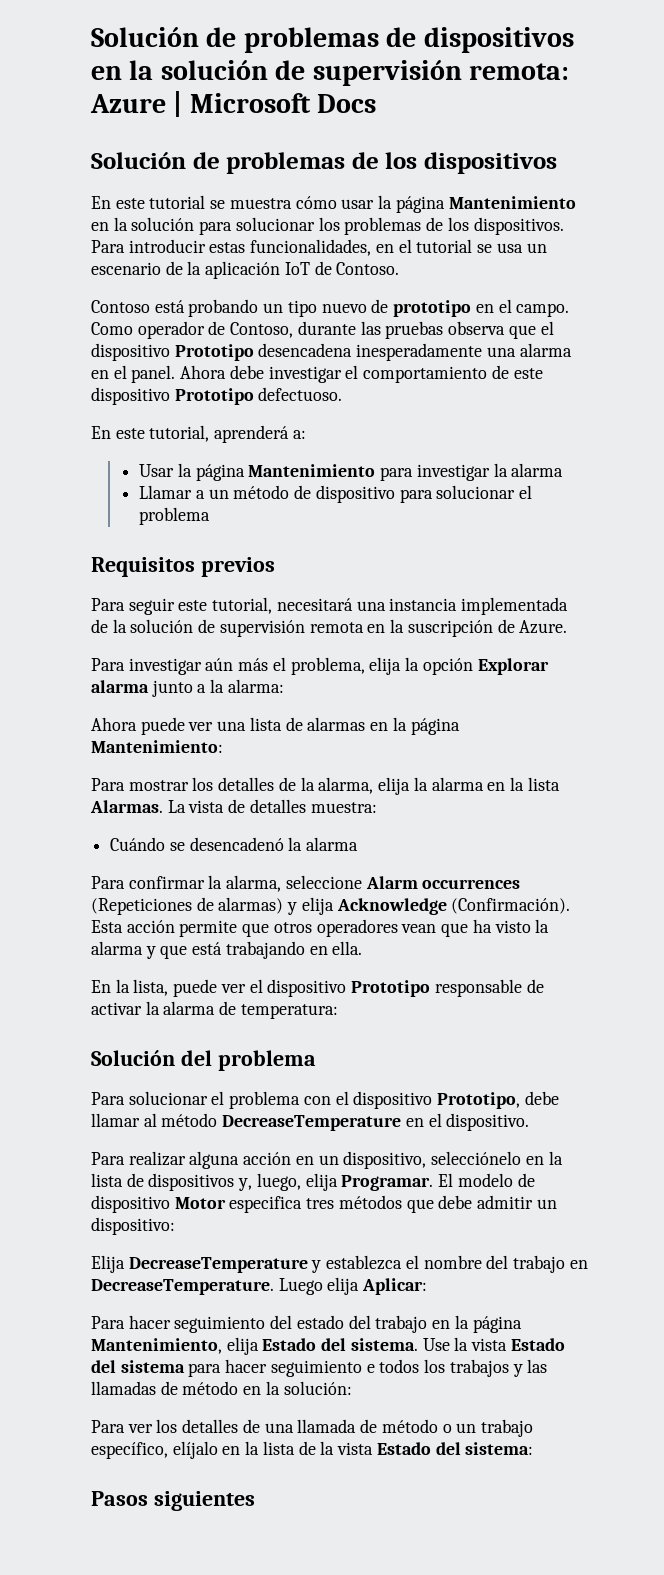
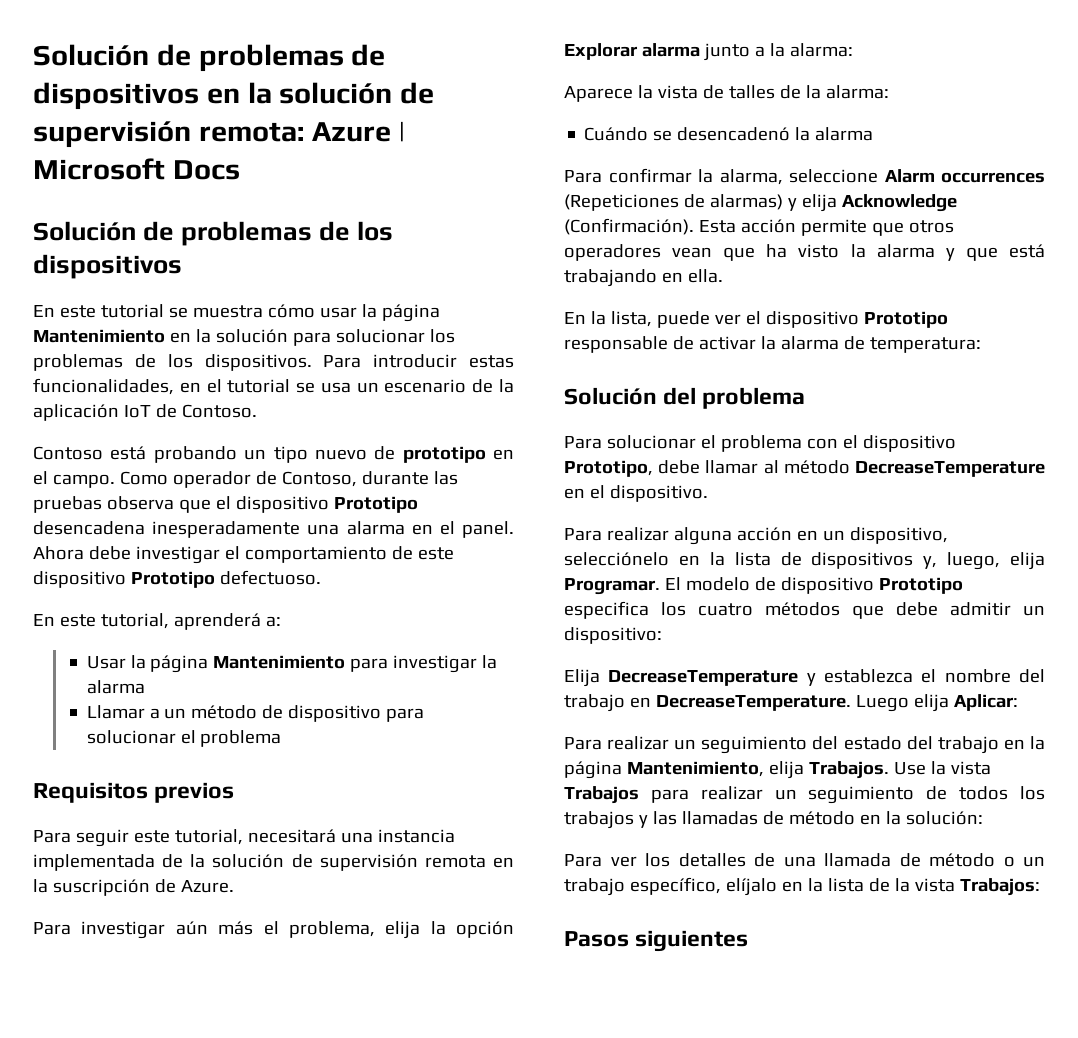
[91,717,460,735] [91,740,223,753] [91,777,560,795] [90,799,377,813] Ahora puede ver una lista de alarmas en la página Mantenimiento: // Para mostrar los detalles de la alarma, elija la alarma en la lista Alarmas. La vista de detalles muestra: -> [564,85,889,102] Aparece la vista de talles de la alarma:
[174,1196,335,1213] Motor especifica tres -> [878,577,963,594] [564,601,753,619] Prototipo especifica los cuatro
[128,1315,171,1329] hacer -> [607,736,697,750] realizar un
[262,1337,565,1351] [91,1359,375,1377] Estado del sistema. Use la vista Estado del sistema para hacer seguimiento e -> [808,761,991,779] [564,786,948,804] Trabajos. Use la vista Trabajos para realizar un seguimiento de
[376,1442,534,1455] Estado del sistema: -> [959,878,1040,896] Trabajos:

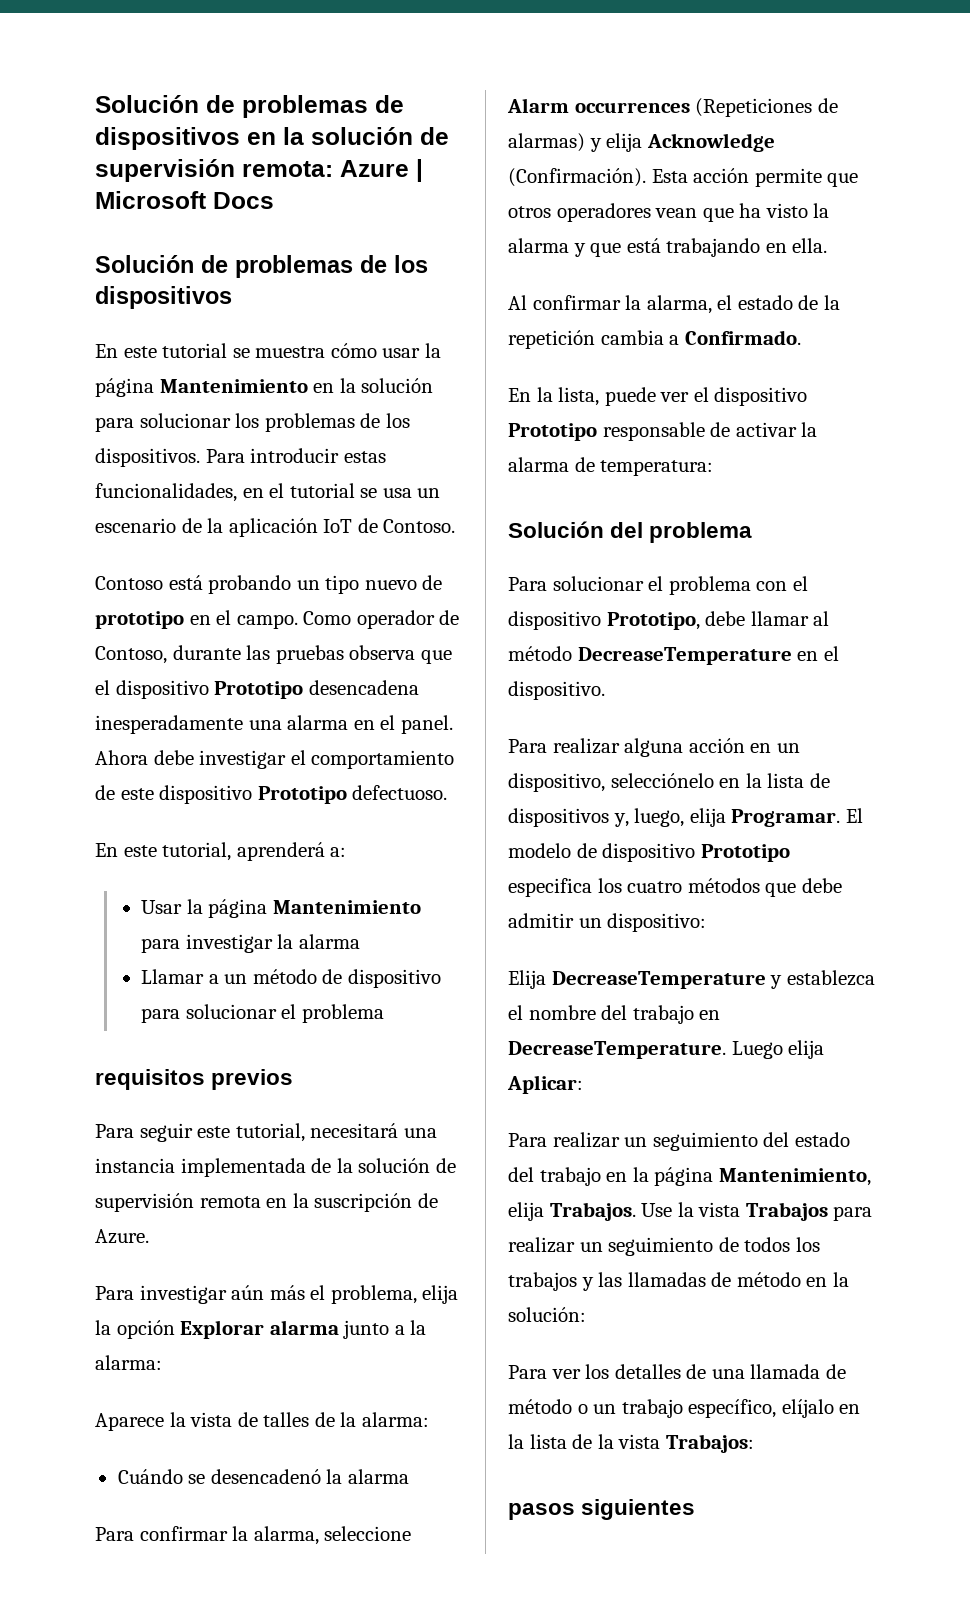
[33,782,148,803] Requisitos -> [95,1069,205,1090] requisitos
(723, 276) none -> [508,295,840,314] [508,330,801,349] // Al confirmar la alarma, el estado de la repetición cambia a Confirmado.
[564,931,629,947] Pasos -> [508,1503,575,1520] pasos

